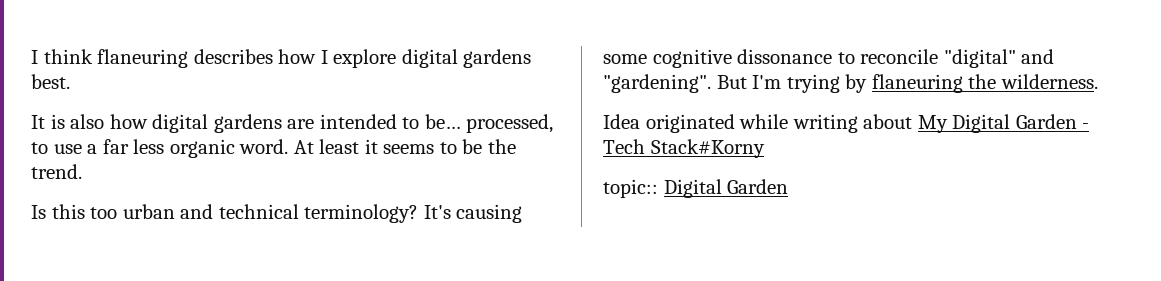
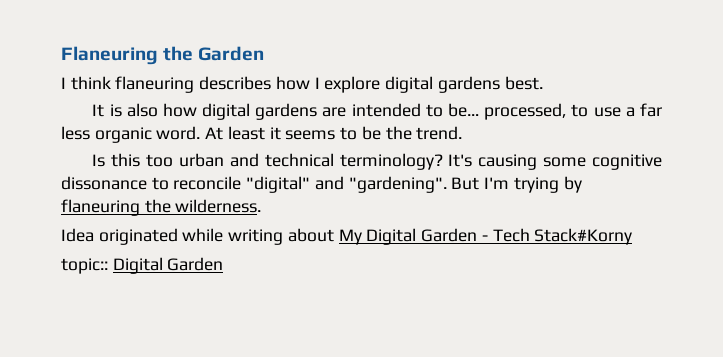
(31, 57) none -> [61,46,265,65] Flaneuring the Garden //

